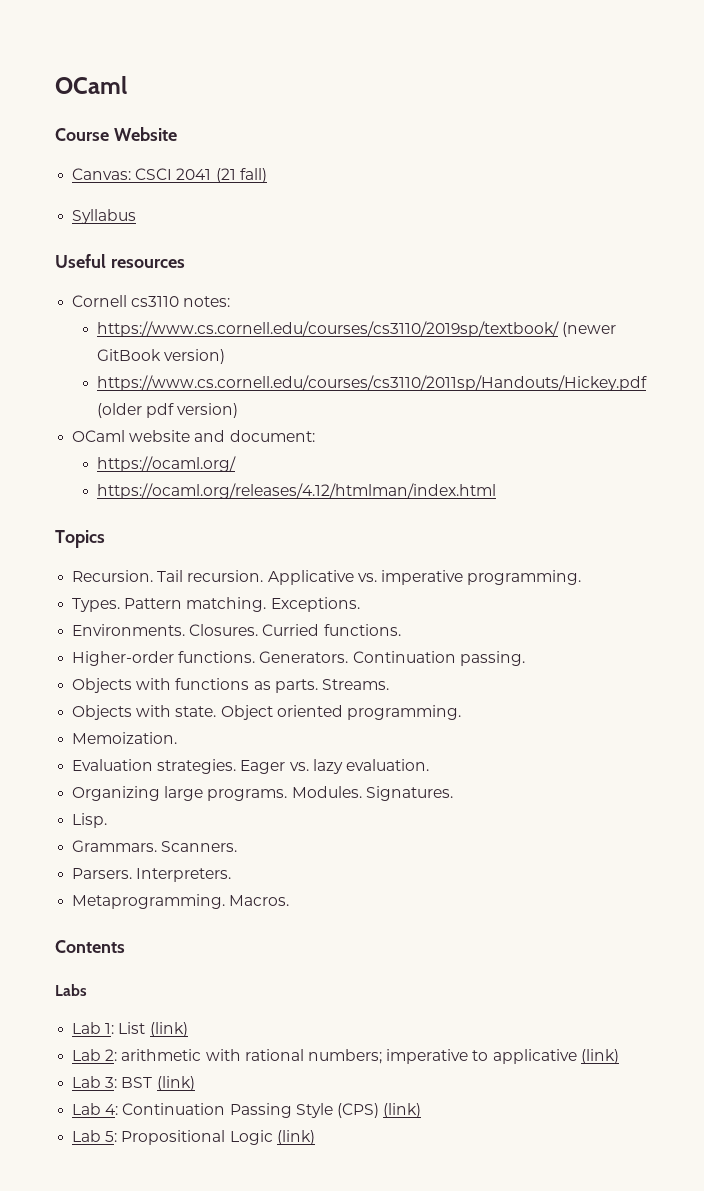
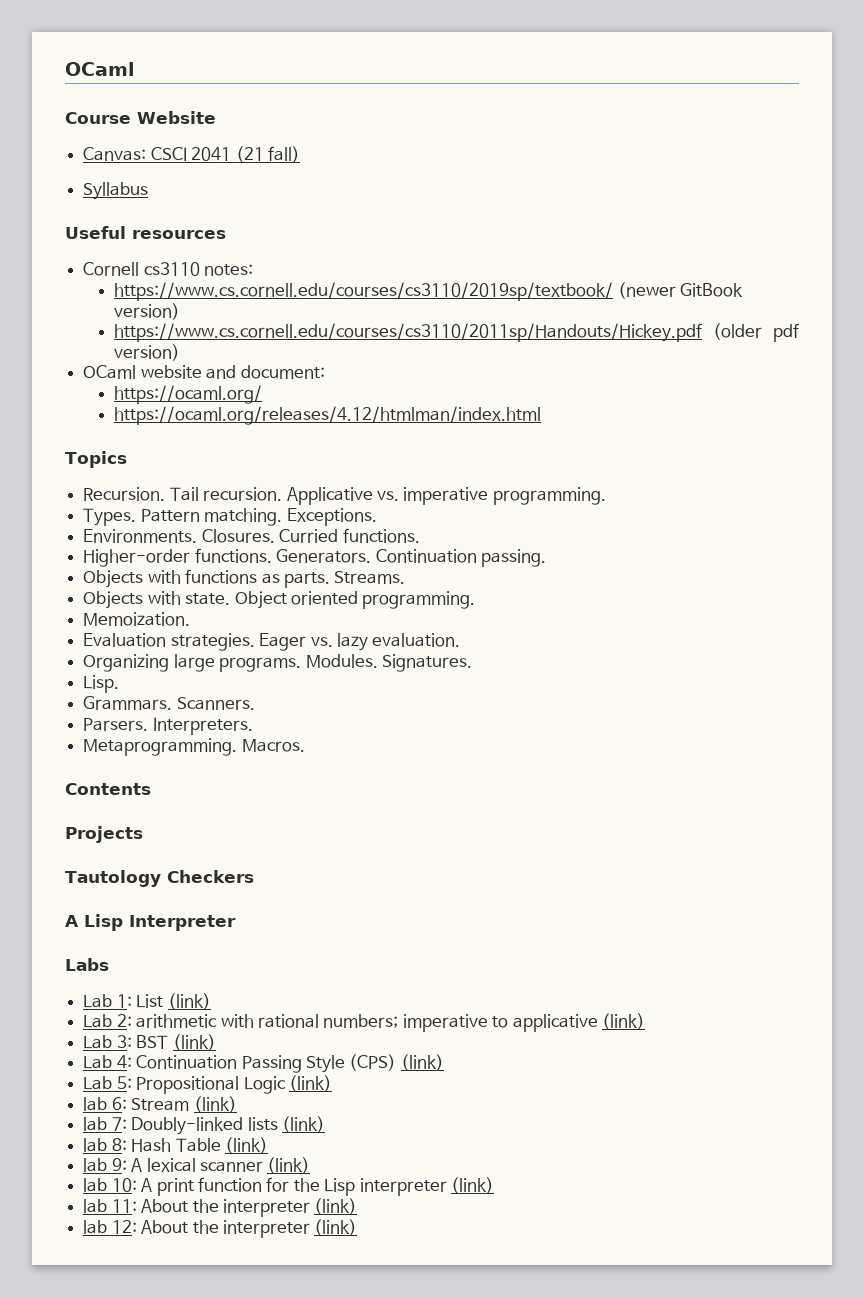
(125, 946) none -> [65,826,143,843] [65,870,254,887] [65,914,236,931] // Projects // Tautology Checkers // A Lisp Interpreter
(315, 1137) none -> [83,1096,237,1113] [83,1116,325,1135] [83,1137,268,1154] [83,1157,311,1174] [83,1177,495,1196] [83,1198,358,1217] [83,1219,358,1238] // lab 6: Stream (link) // lab 7: Doubly-linked lists (link) // lab 8: Hash Table (link) // lab 9: A lexical scanner (link) // lab 10: A print function for the Lisp interpreter (link) // lab 11: About the interpreter (link) // lab 12: About the interpreter (link)

